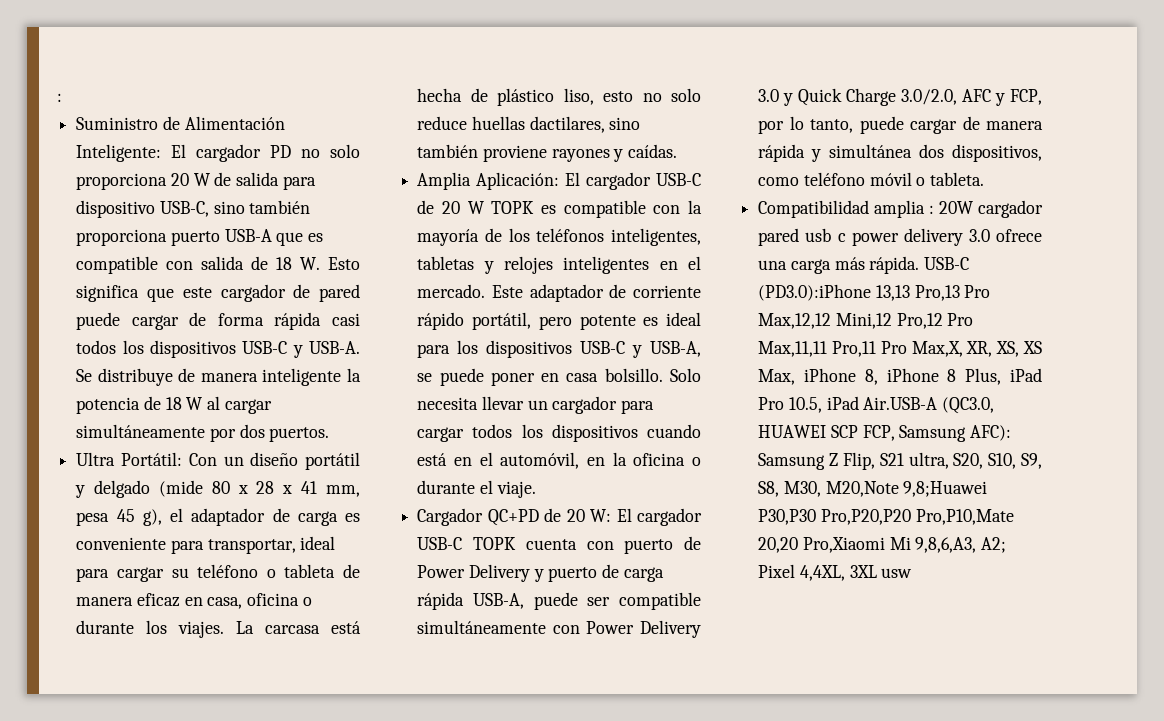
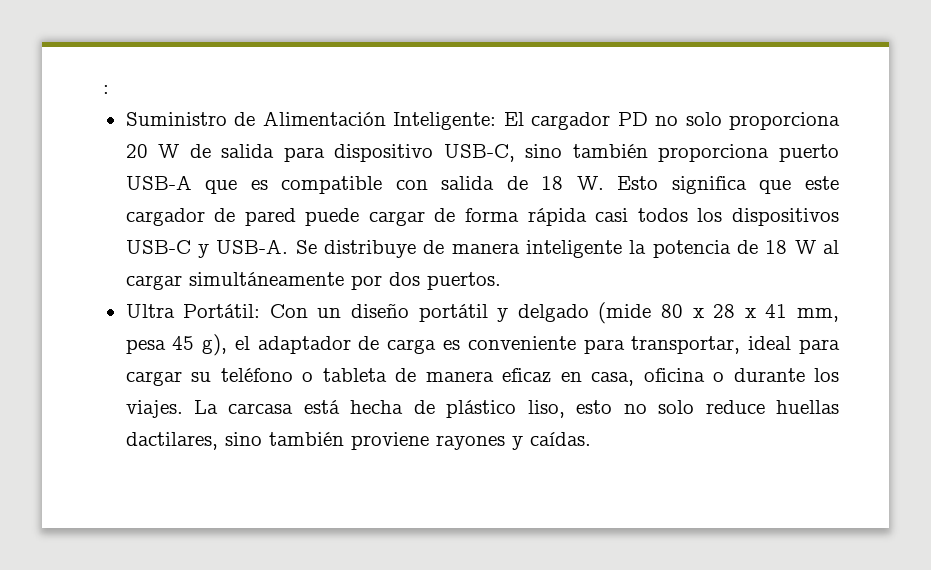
[417,172,701,190] [417,200,702,218] [417,228,701,246] [417,256,701,274] [417,284,701,302] [417,312,701,330] [417,340,701,358] [417,368,701,386] [417,396,655,414] [417,424,701,442] [417,452,701,469] [417,480,536,498] [417,508,702,526] [417,536,701,554] [417,564,664,582] [417,592,701,610] [417,620,701,638] [758,88,1042,106] [758,116,1043,134] [758,144,1042,162] [758,172,985,186] [758,200,1043,218] [758,228,1042,246] [758,256,970,274] [758,284,991,301] [758,313,974,329] [758,341,1042,357] [758,368,1042,385] [758,396,995,414] [758,425,1012,442] [758,452,1042,470] [758,481,988,497] [758,509,1014,525] [758,537,1007,553] [758,564,913,581] // Amplia Aplicación: El cargador USB-C de 20 W TOPK es compatible con la mayoría de los teléfonos inteligentes, tabletas y relojes inteligentes en el mercado. Este adaptador de corriente rápido portátil, pero potente es ideal para los dispositivos USB-C y USB-A, se puede poner en casa bolsillo. Solo necesita llevar un cargador para cargar todos los dispositivos cuando está en el automóvil, en la oficina o durante el viaje. // Cargador QC+PD de 20 W: El cargador USB-C TOPK cuenta con puerto de Power Delivery y puerto de carga rápida USB-A, puede ser compatible simultáneamente con Power Delivery 3.0 y Quick Charge 3.0/2.0, AFC y FCP, por lo tanto, puede cargar de manera rápida y simultánea dos dispositivos, como teléfono móvil o tableta. // Compatibilidad amplia : 20W cargador pared usb c power delivery 3.0 ofrece una carga más rápida. USB-C (PD3.0):iPhone 13,13 Pro,13 Pro Max,12,12 Mini,12 Pro,12 Pro Max,11,11 Pro,11 Pro Max,X, XR, XS, XS Max, iPhone 8, iPhone 8 Plus, iPad Pro 10.5, iPad Air.USB-A (QC3.0, HUAWEI SCP FCP, Samsung AFC): Samsung Z Flip, S21 ultra, S20, S10, S9, S8, M30, M20,Note 9,8;Huawei P30,P30 Pro,P20,P20 Pro,P10,Mate 20,20 Pro,Xiaomi Mi 9,8,6,A3, A2; Pixel 4,4XL, 3XL usw -> (591, 439) none

